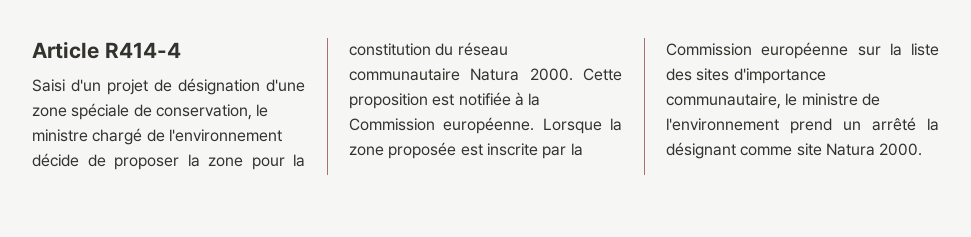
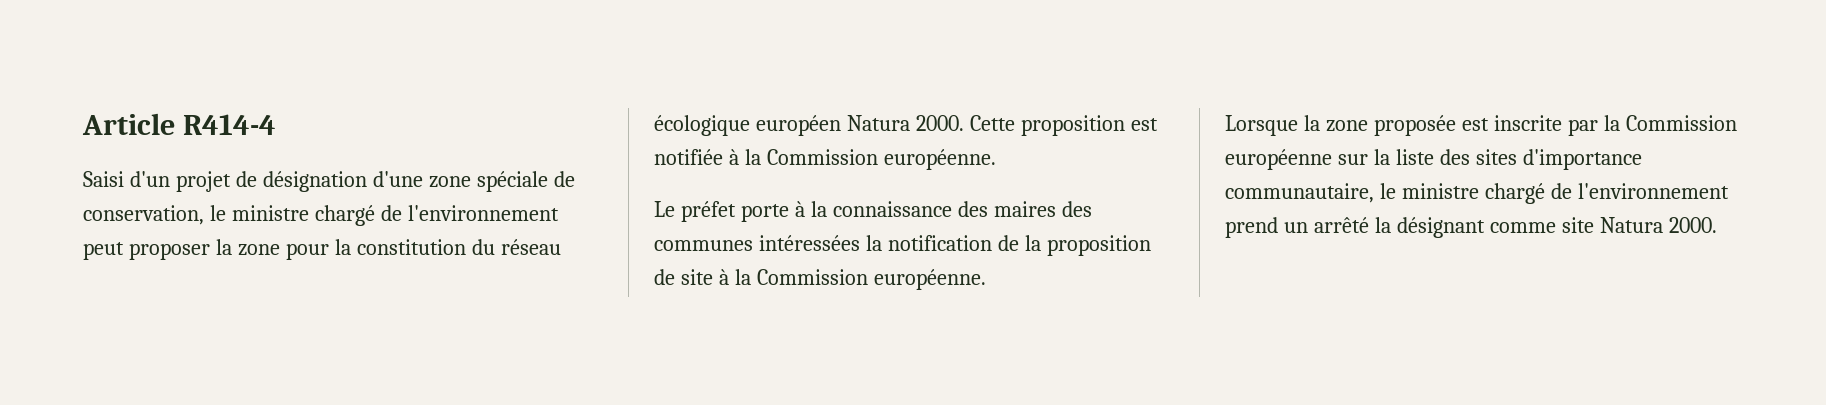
[32,153,106,167] décide de -> [83,242,124,260] peut
[349,68,460,81] communautaire -> [654,115,841,136] écologique européen
(535, 125) none -> [654,201,1092,222] [654,235,1151,256] [654,269,986,290] // Le préfet porte à la connaissance des maires des communes intéressées la notification de la proposition de site à la Commission européenne. //
(858, 99) none -> [1484,183,1545,204] chargé

